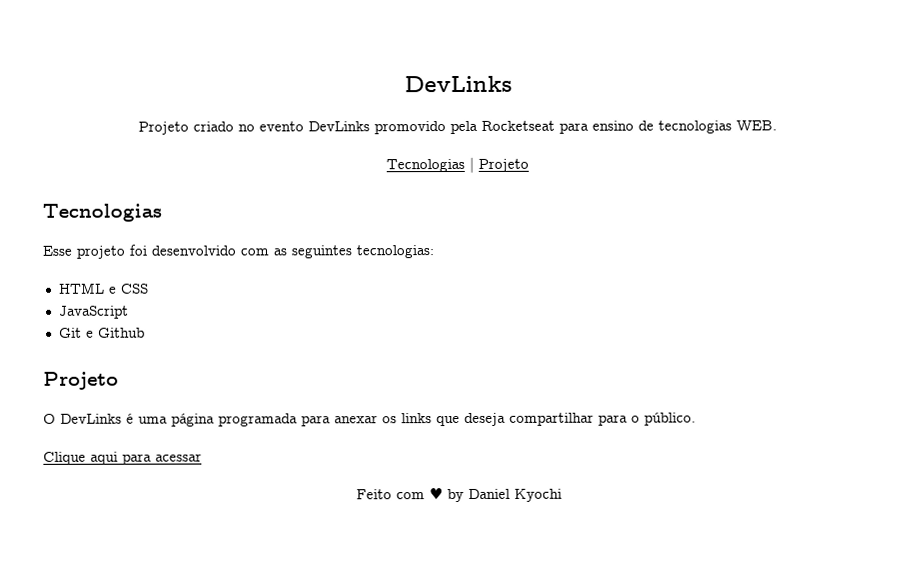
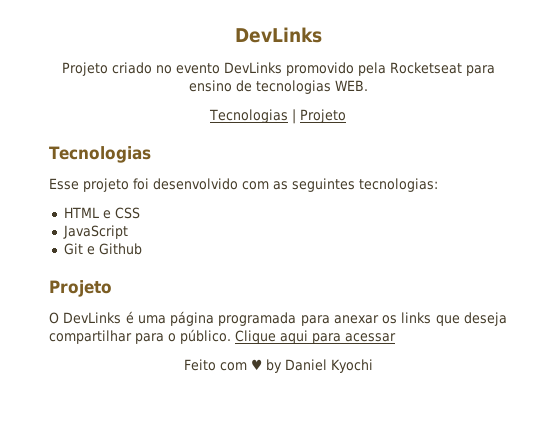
(696, 419) // -> (231, 336) none

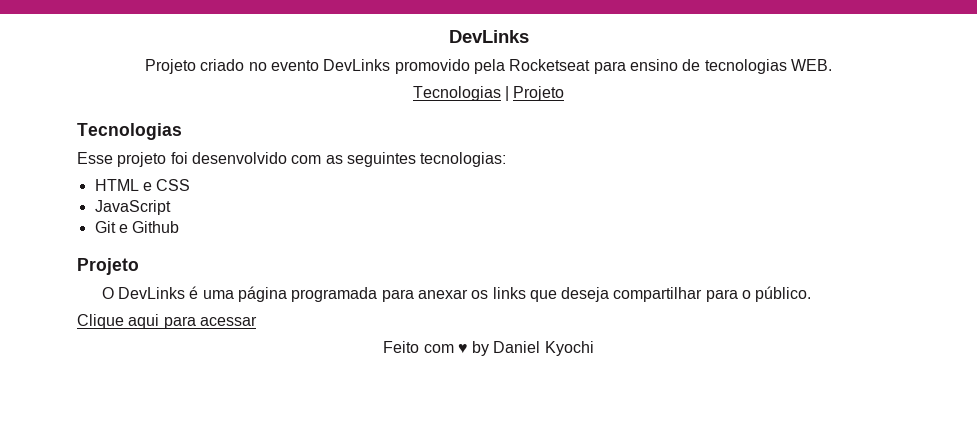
(231, 336) none -> (812, 294) //

